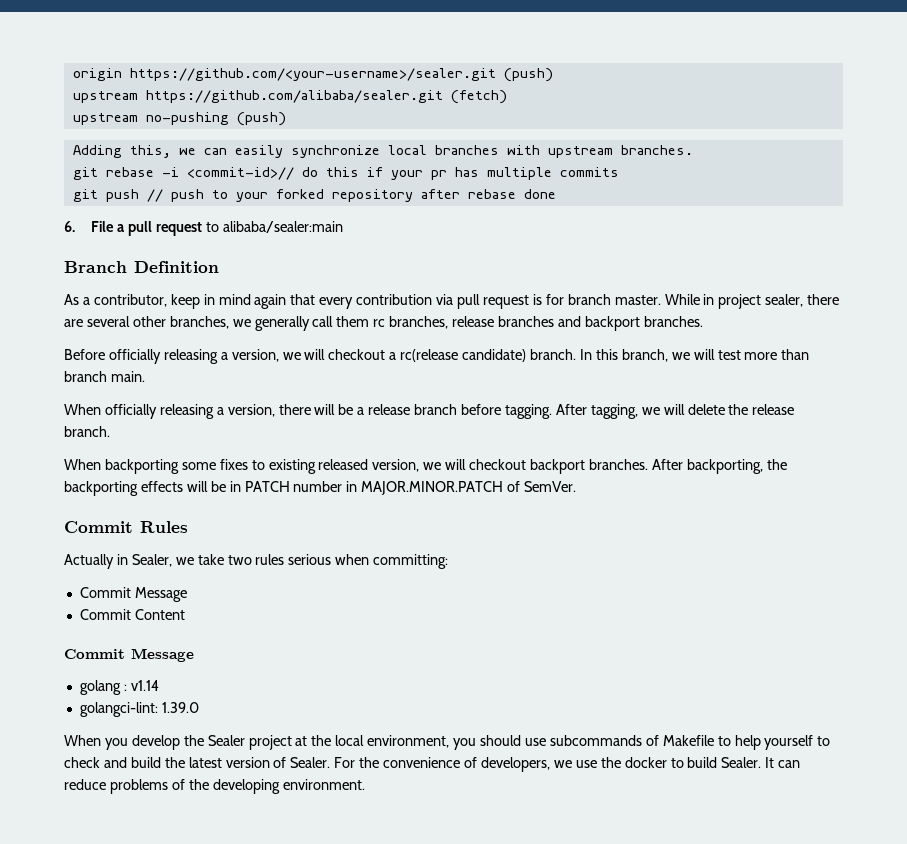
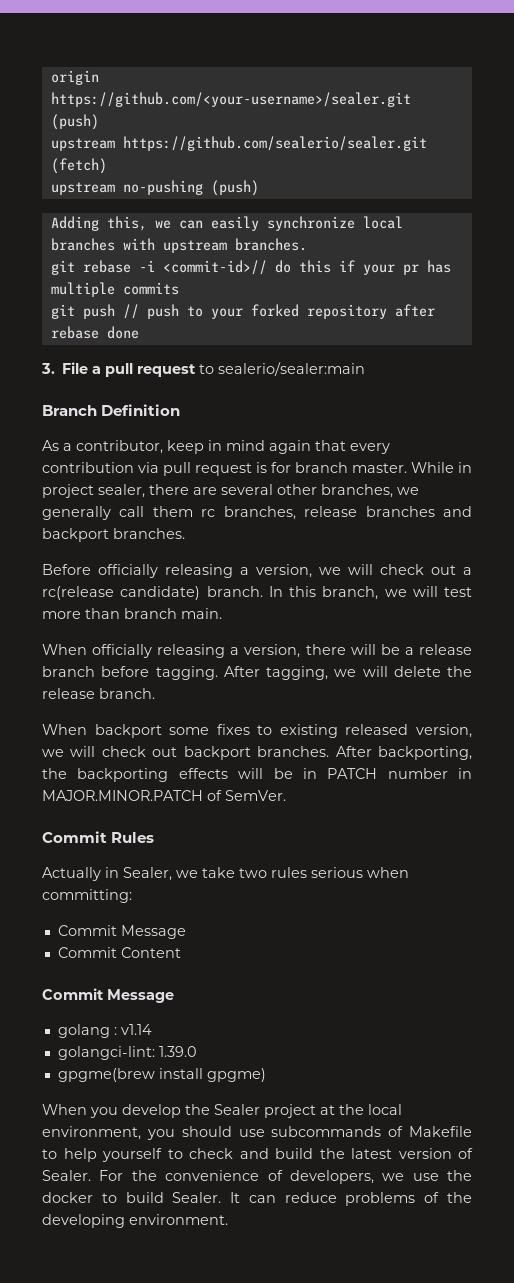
[145,90,443,103] https://github.com/alibaba/sealer.git -> [122,136,427,151] https://github.com/sealerio/sealer.git
[64,221,75,232] 6. -> [41,363,55,374] 3.
[222,221,343,233] alibaba/sealer:main -> [218,362,366,376] sealerio/sealer:main
[328,349,386,360] checkout -> [380,564,456,575] check out
[104,459,179,474] backporting -> [94,724,162,738] backport
[469,459,527,470] checkout -> [101,746,178,757] check out
(199, 707) none -> [57,1068,266,1082] // gpgme(brew install gpgme)

